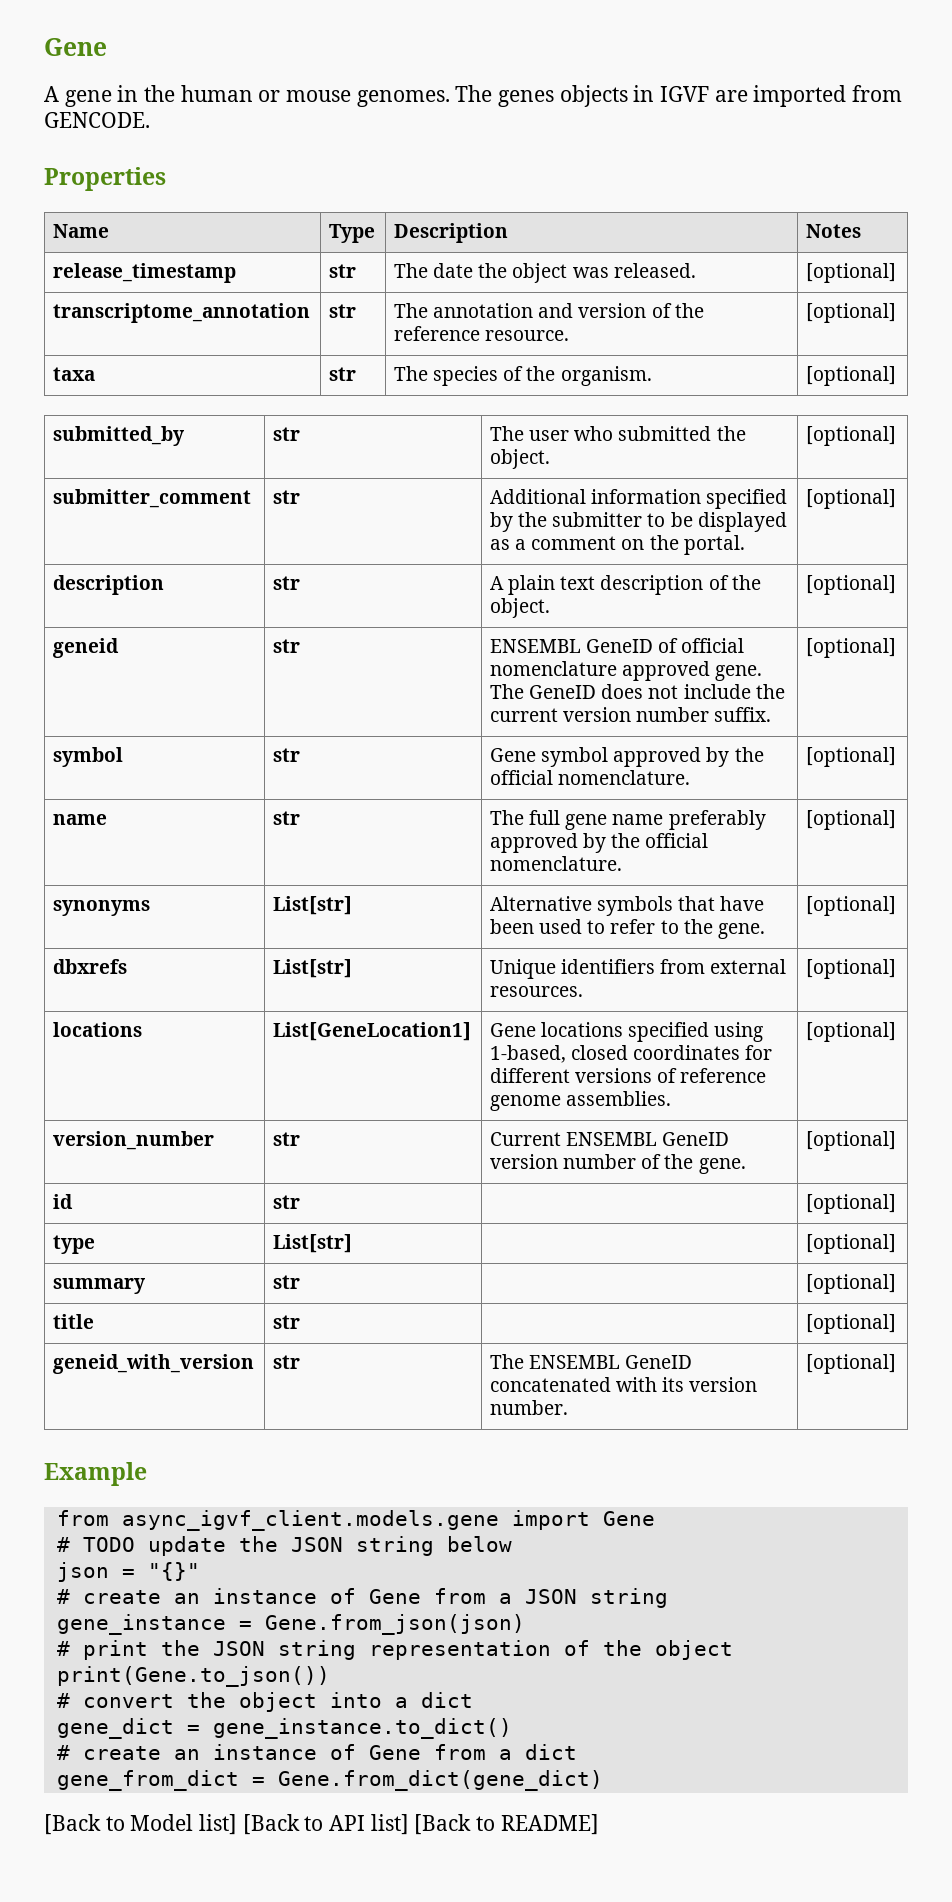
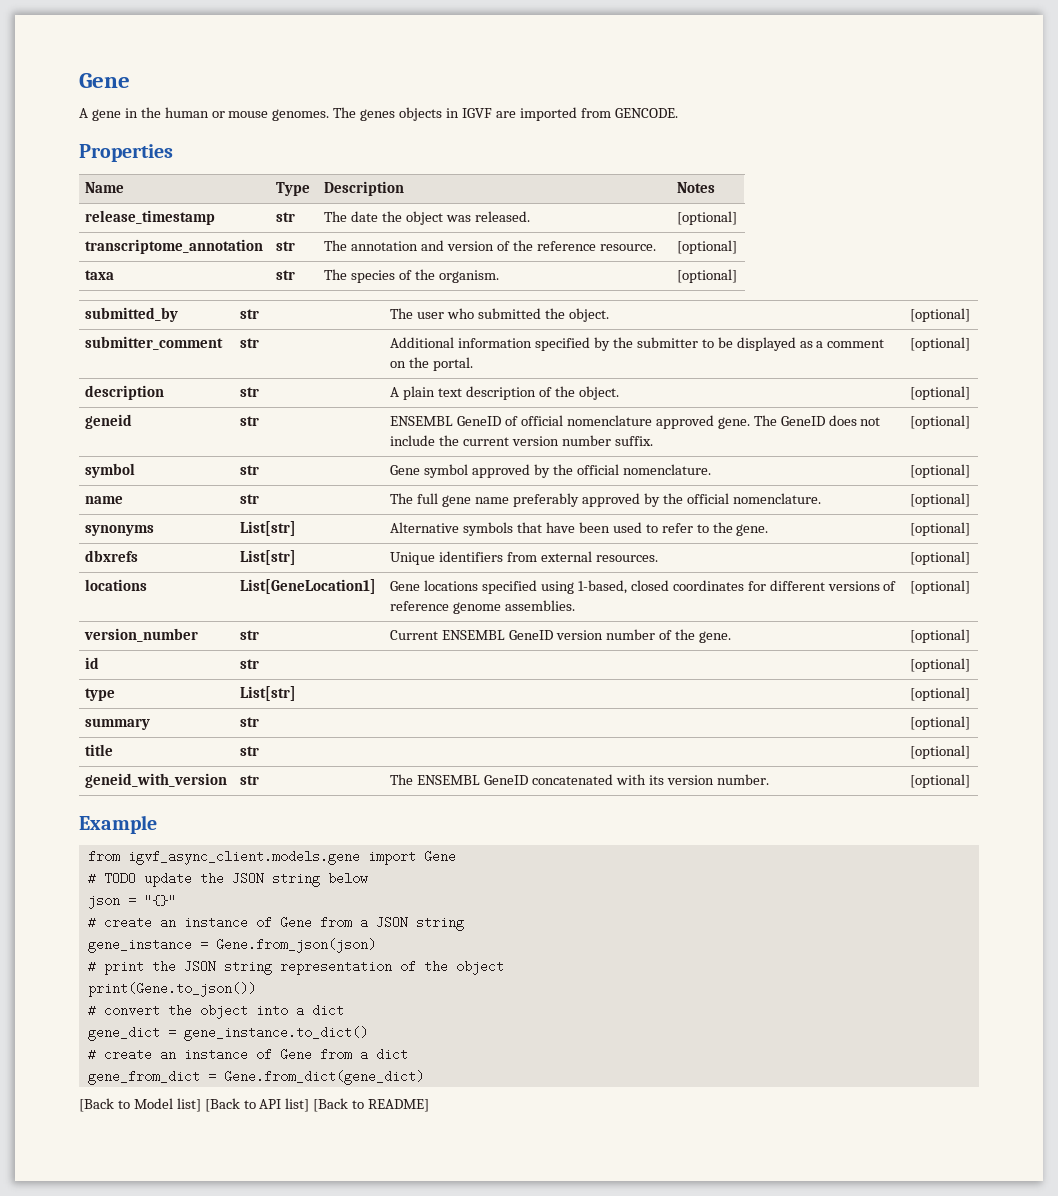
[121,1510,499,1531] async_igvf_client.models.gene -> [127,850,360,865] igvf_async_client.models.gene

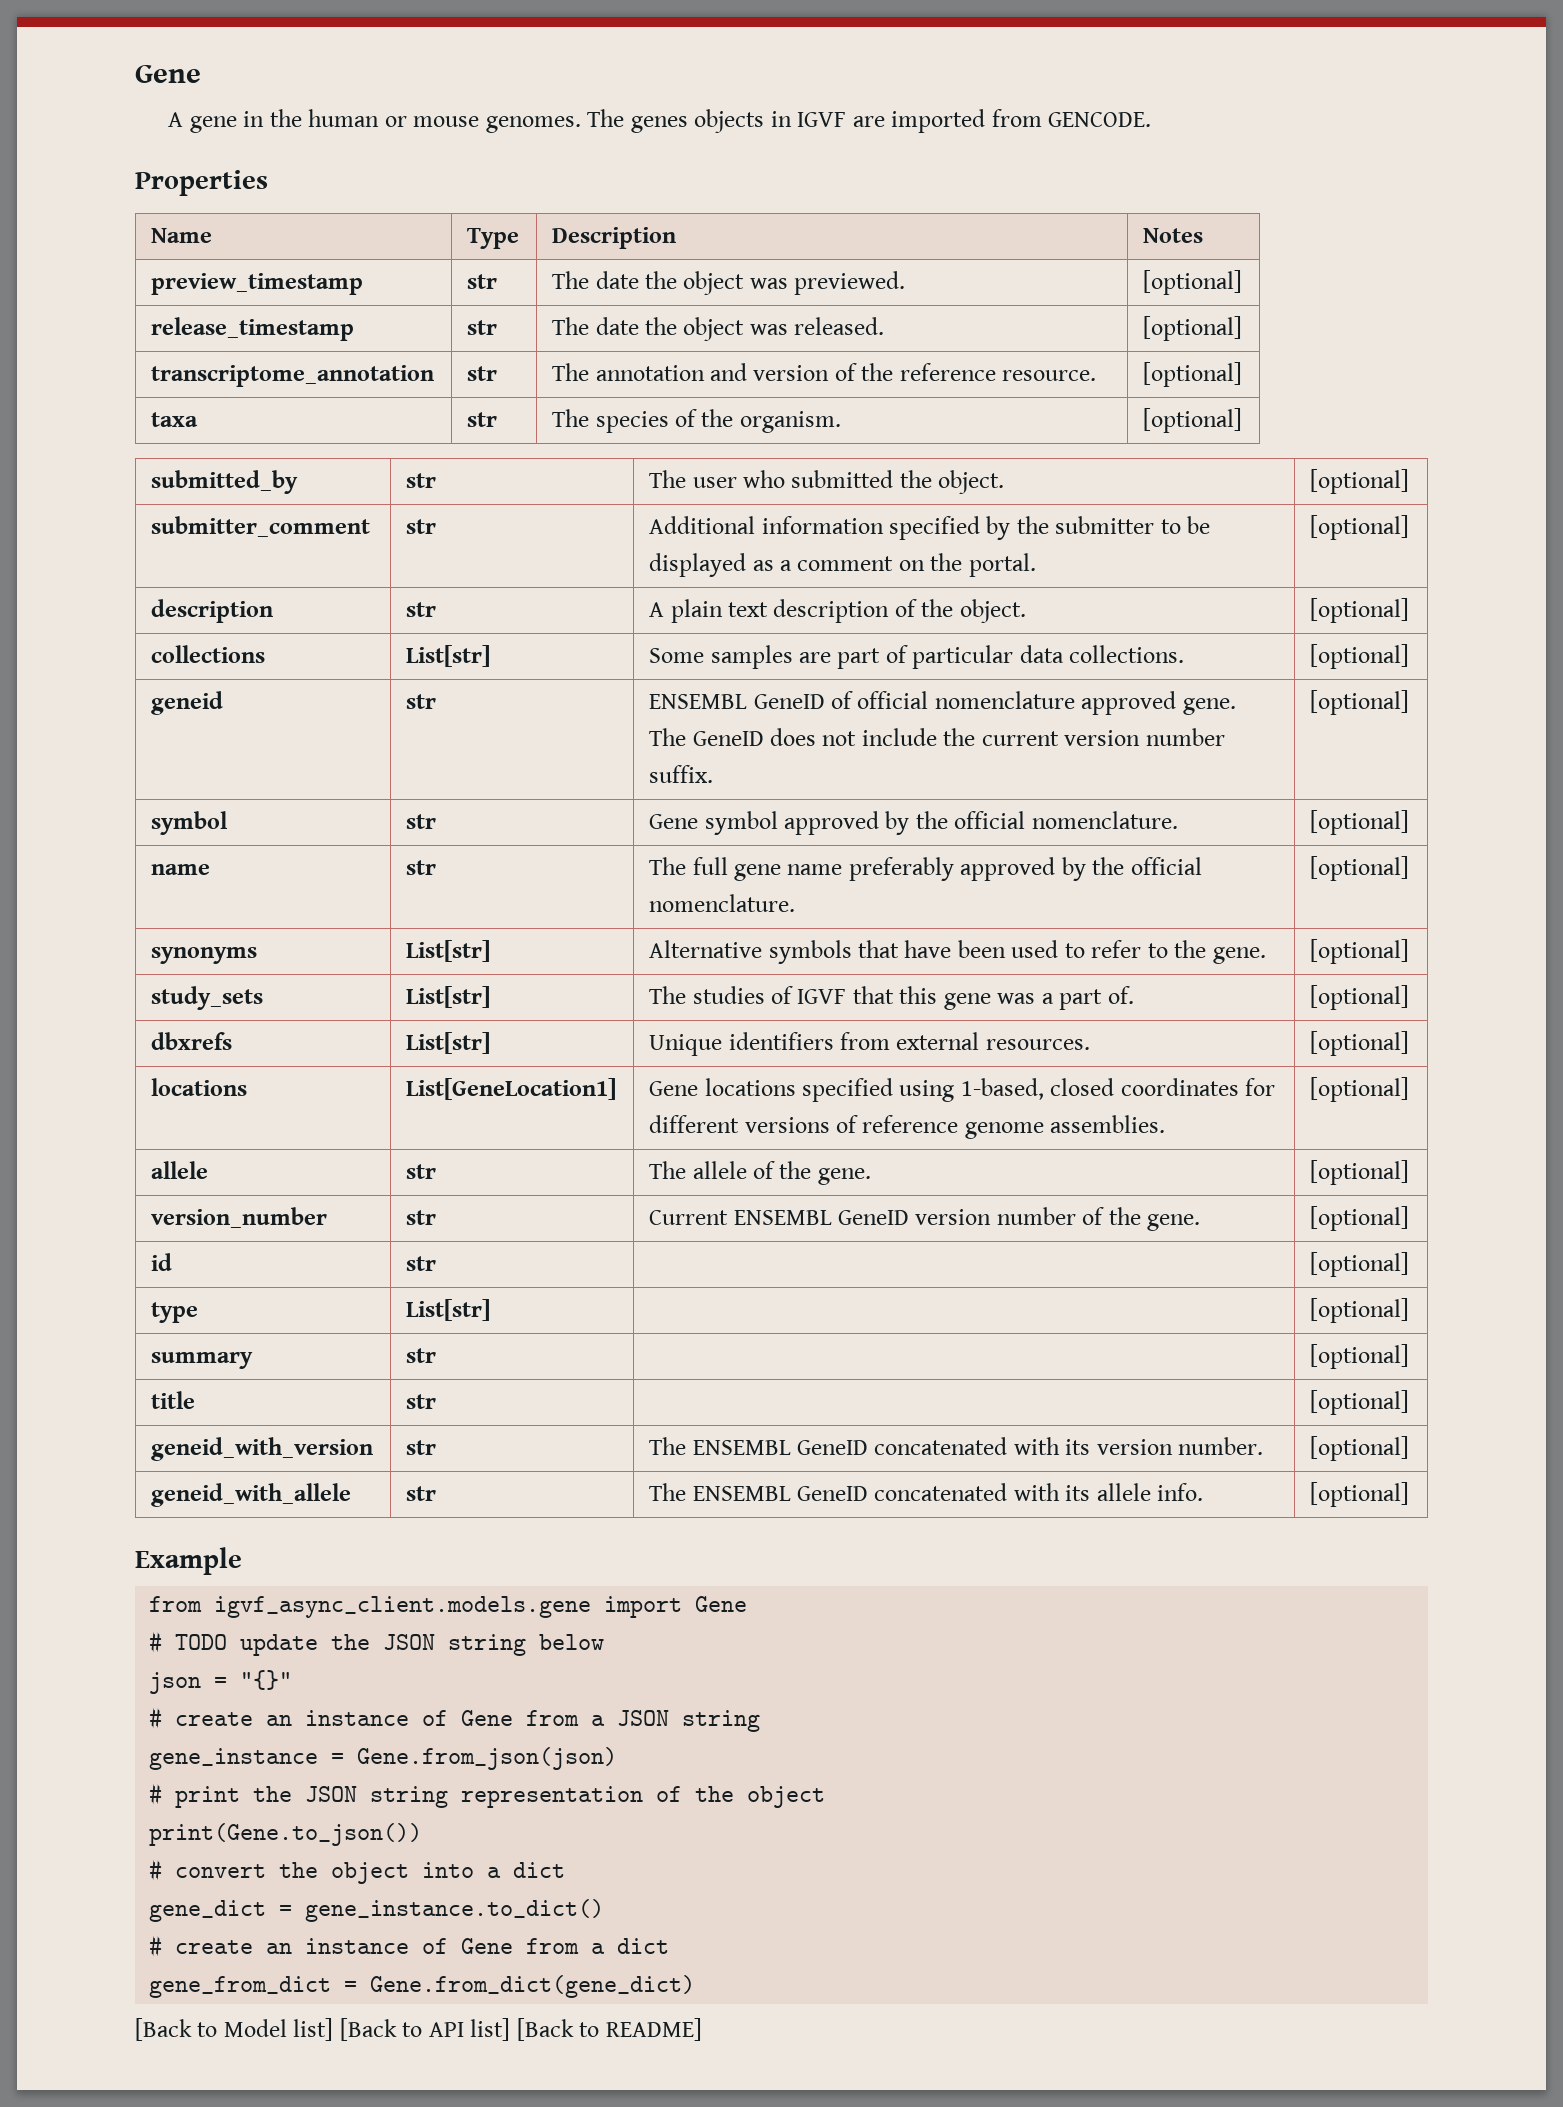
(716, 187) none -> [151,273,364,295] [467,274,498,289] [552,271,906,295] [1143,270,1243,295] // preview_timestamp | str | The date the object was previewed. | [optional]
(971, 393) none -> [151,645,266,663] [406,645,491,667] [649,645,1185,669] [1310,644,1410,669] // collections | List[str] | Some samples are part of particular data collections. | [optional]
(971, 529) none -> [151,986,264,1010] [406,986,491,1008] [649,986,1134,1010] [1310,985,1410,1010] // study_sets | List[str] | The studies of IGVF that this gene was a part of. | [optional]
(971, 587) none -> [151,1161,209,1179] [406,1164,437,1179] [649,1161,871,1185] [1310,1160,1410,1185] // allele | str | The allele of the gene. | [optional]
(971, 781) none -> [151,1483,352,1507] [406,1486,437,1501] [649,1483,1204,1501] [1310,1482,1410,1507] // geneid_with_allele | str | The ENSEMBL GeneID concatenated with its allele info. | [optional]

